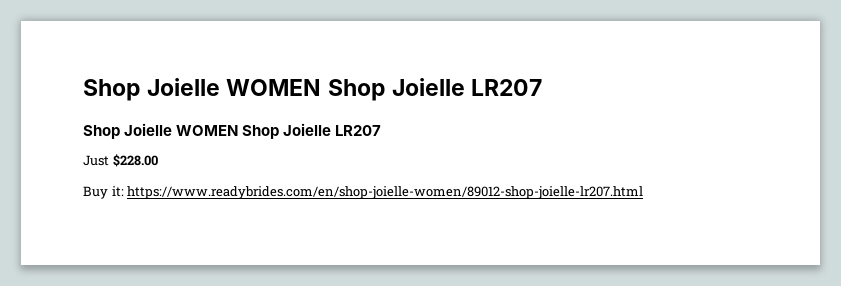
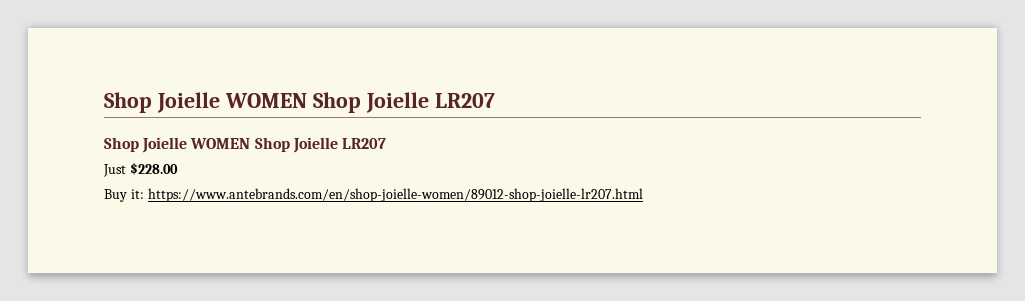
[127,186,644,199] https://www.readybrides.com/en/shop-joielle-women/89012-shop-joielle-lr207.html -> [147,188,643,202] https://www.antebrands.com/en/shop-joielle-women/89012-shop-joielle-lr207.html

